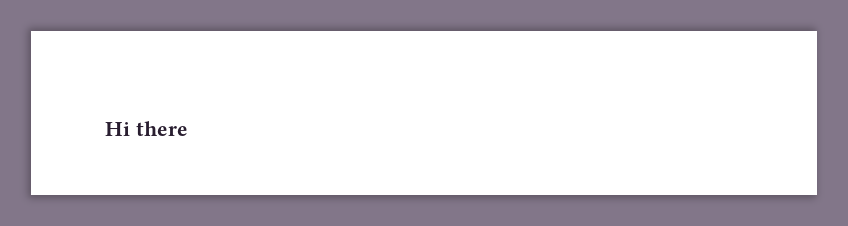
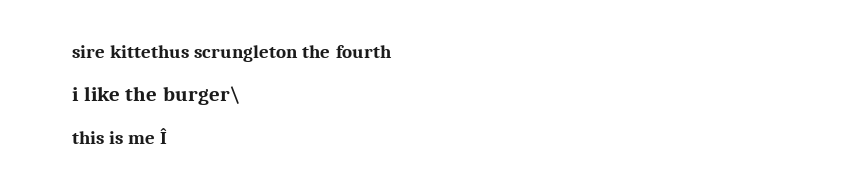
[105,121,188,136] Hi there -> [72,45,392,62] [72,86,241,105] [72,128,168,144] sire kittethus scrungleton the fourth // i like the burger\ // this is me Î

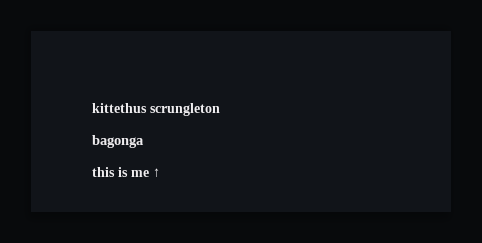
[72,45,105,58] sire -> (92, 108) none
[302,45,392,58] [72,86,241,105] the fourth // i like the burger\ -> [92,135,144,148] // bagonga
[160,128,168,144] Î -> [153,168,160,177] ↑

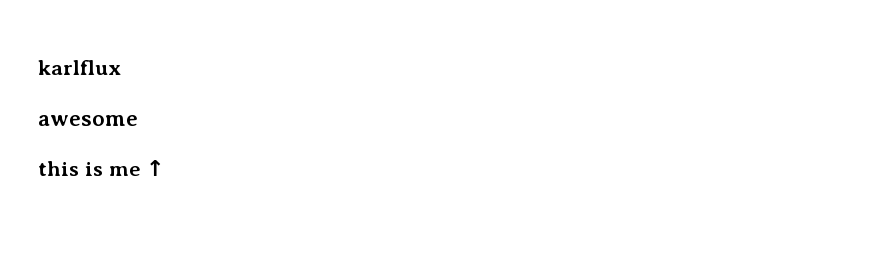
[92,103,220,116] [92,135,144,148] kittethus scrungleton // bagonga -> [38,60,121,75] [38,115,138,126] karlflux // awesome

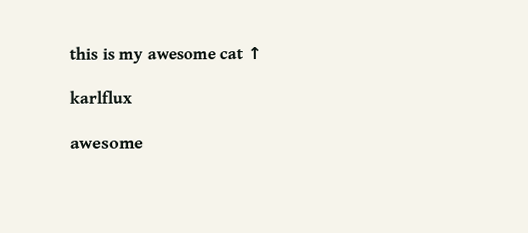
[38,60,121,75] [38,115,138,126] [38,160,165,176] karlflux // awesome // this is me ↑ -> [69,46,262,64] [69,90,132,104] [70,140,144,149] this is my awesome cat ↑ // karlflux // awesome

